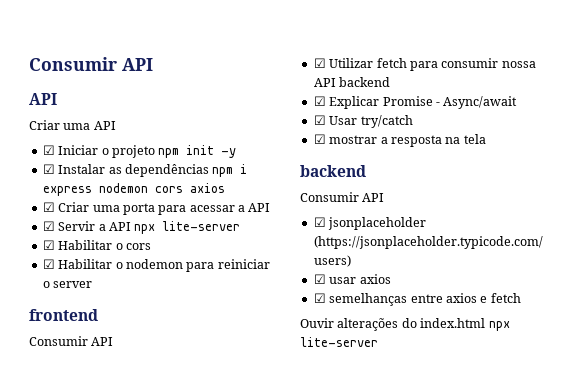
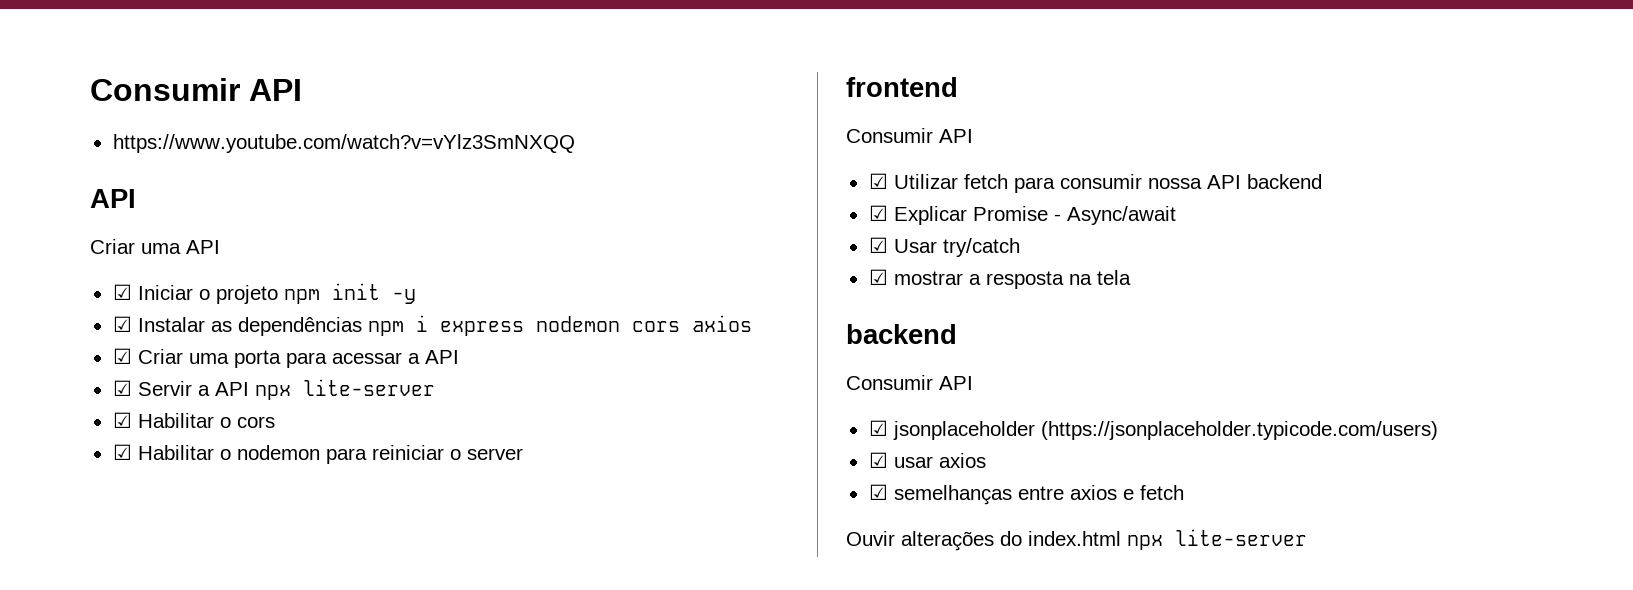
[29,57,153,71] Consumir API -> [90,78,302,101] [112,134,575,153] Consumir API // https://www.youtube.com/watch?v=vYlz3SmNXQQ

